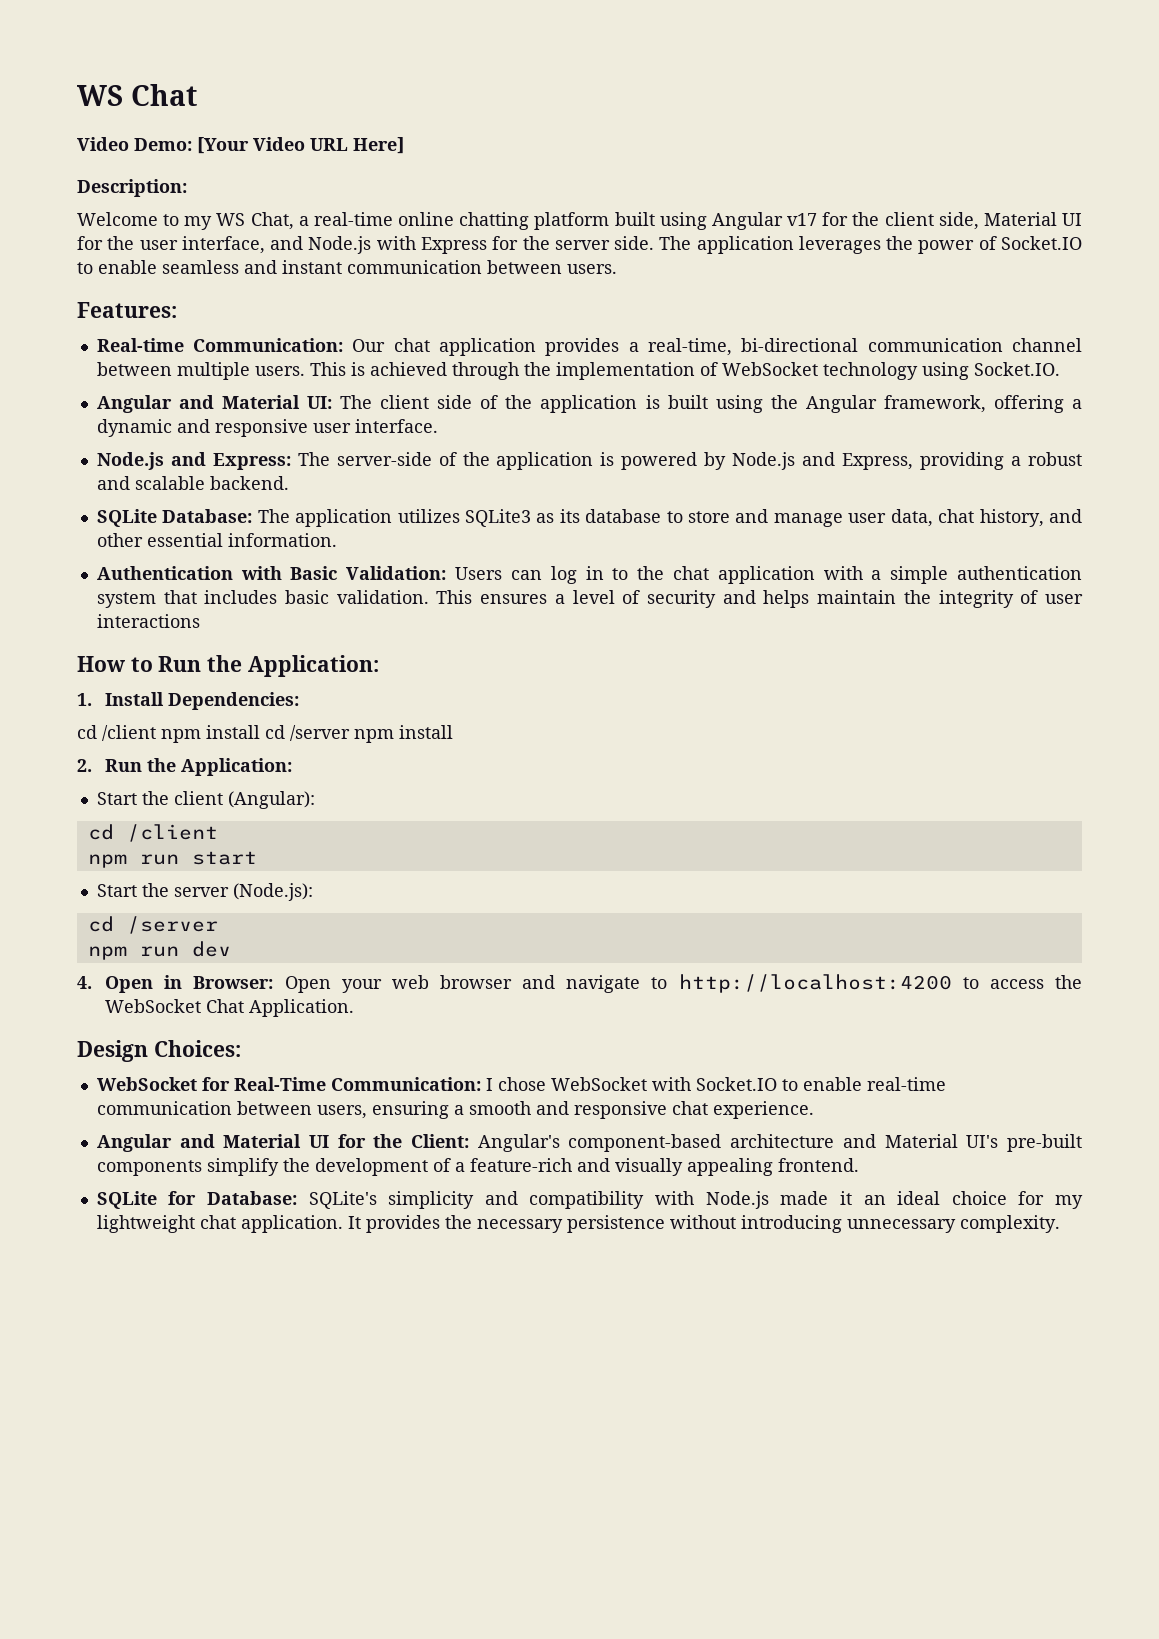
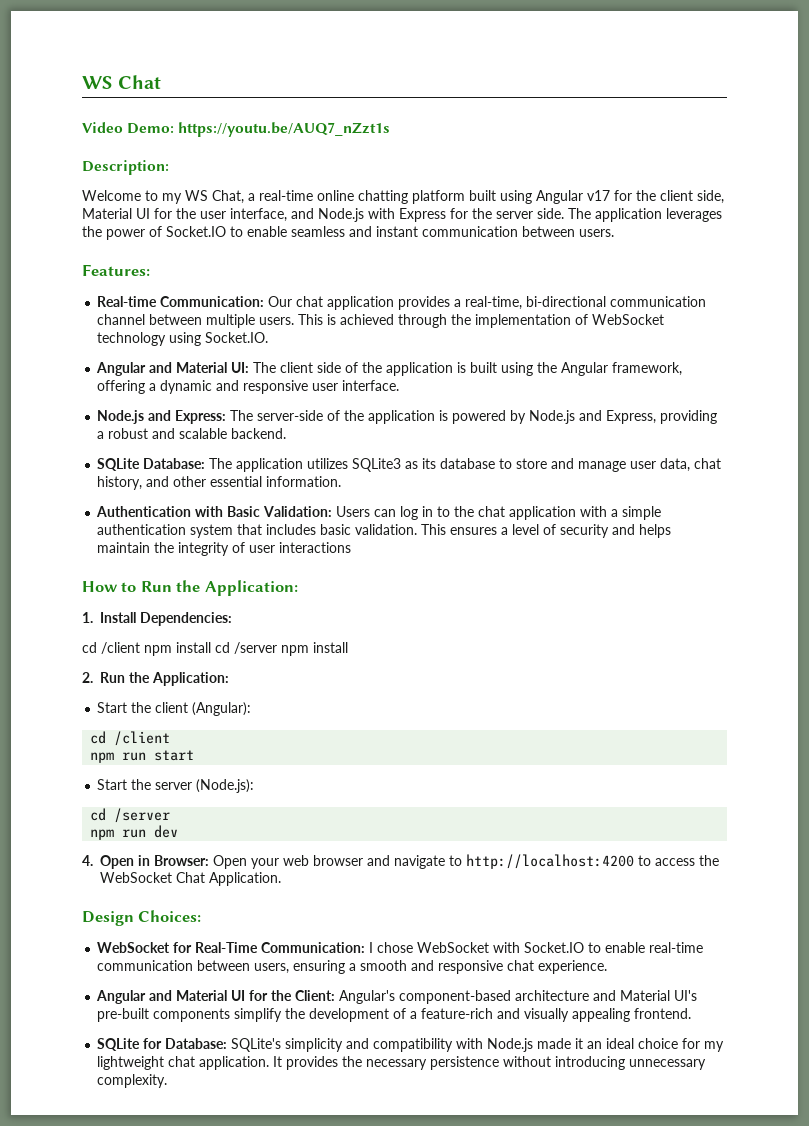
[197,137,404,154] [Your Video URL Here] -> [178,122,391,137] https://youtu.be/AUQ7_nZzt1s

